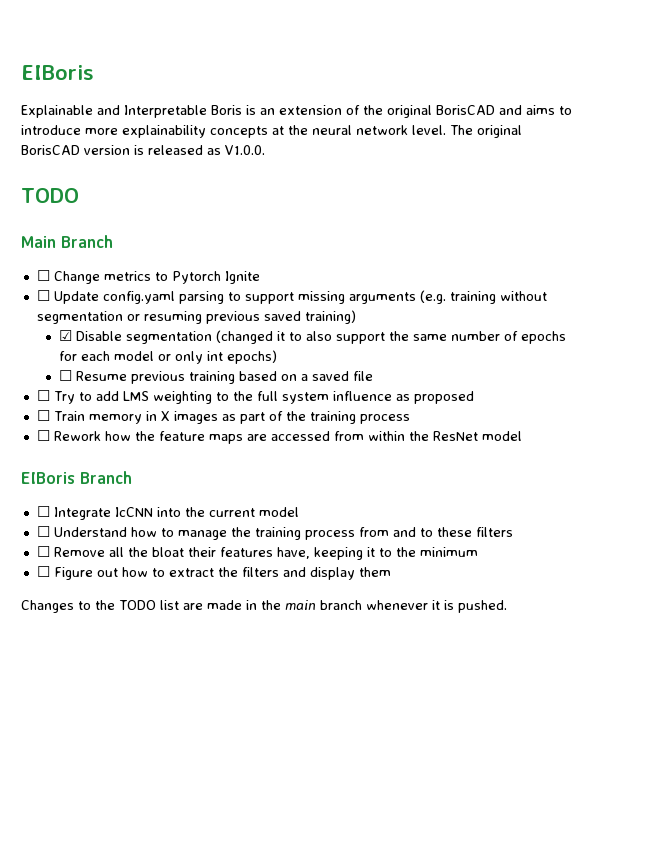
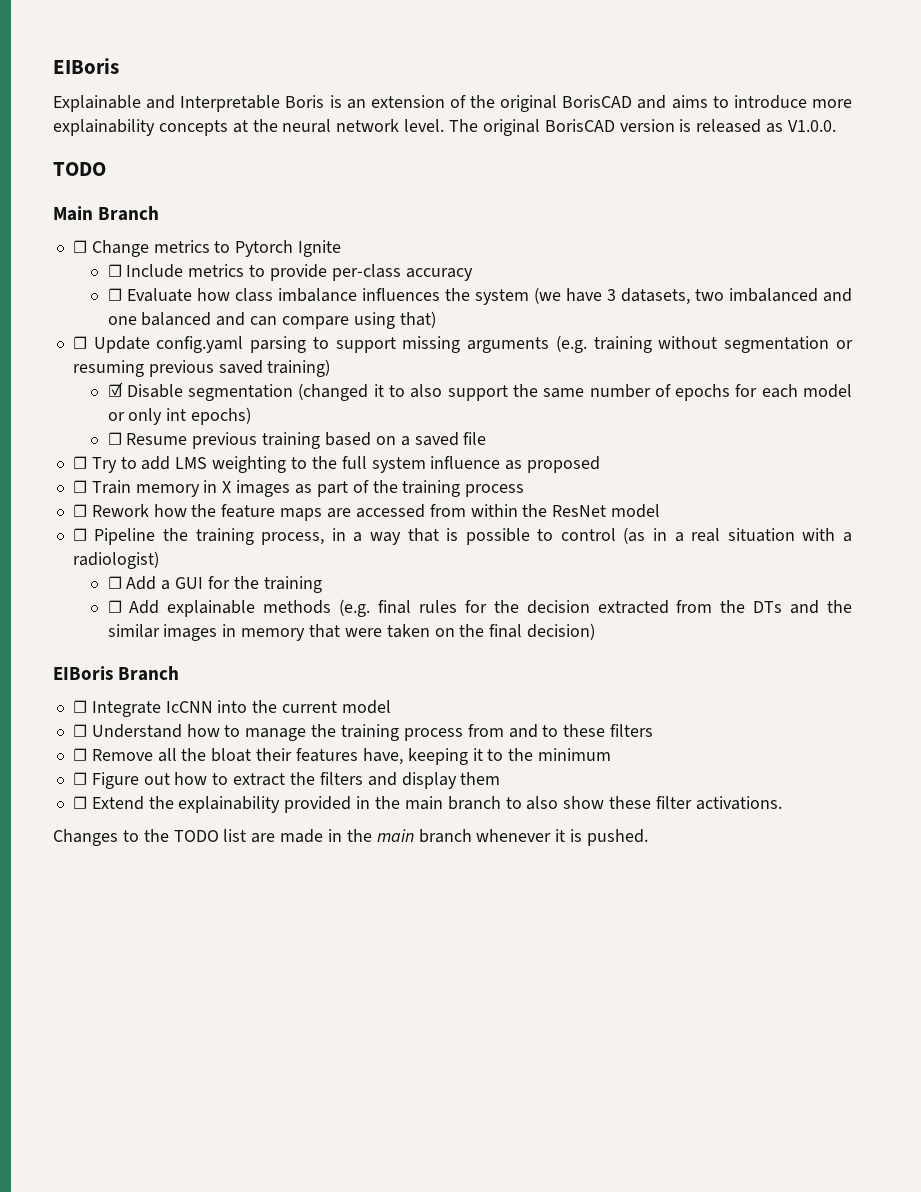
(260, 277) none -> [107,264,473,281] [107,287,852,305] [107,311,436,329] // ☐ Include metrics to provide per-class accuracy // ☐ Evaluate how class imbalance influences the system (we have 3 datasets, two imbalanced and one balanced and can compare using that)
(522, 436) none -> [72,527,852,545] [72,551,159,569] [107,576,322,593] [107,599,853,617] [107,623,596,641] // ☐ Pipeline the training process, in a way that is possible to control (as in a real situation with a radiologist) // ☐ Add a GUI for the training // ☐ Add explainable methods (e.g. final rules for the decision extracted from the DTs and the similar images in memory that were taken on the final decision)
(391, 572) none -> [72,796,782,813] // ☐ Extend the explainability provided in the main branch to also show these filter activations.

